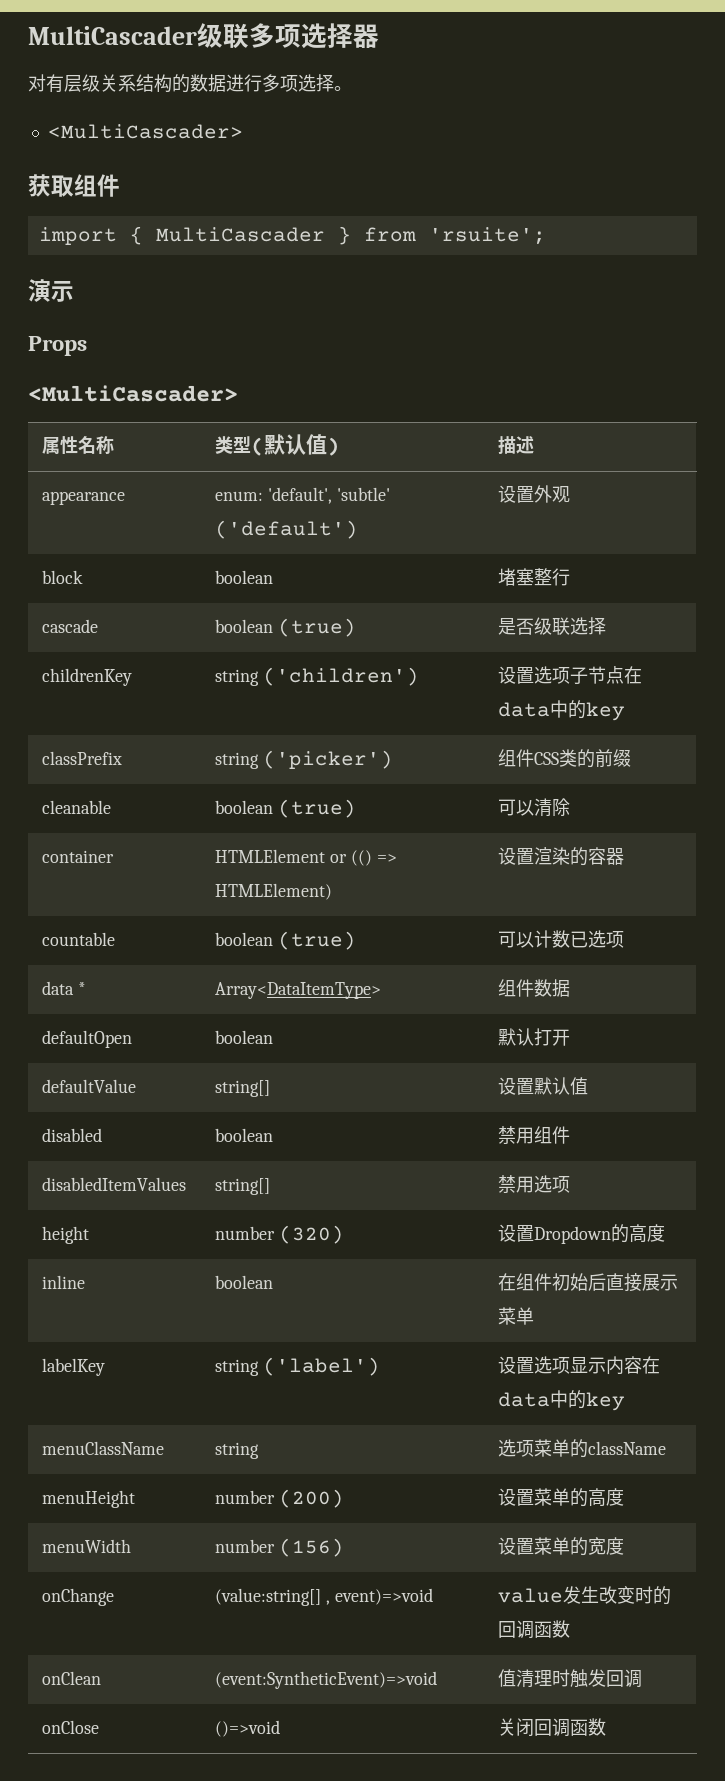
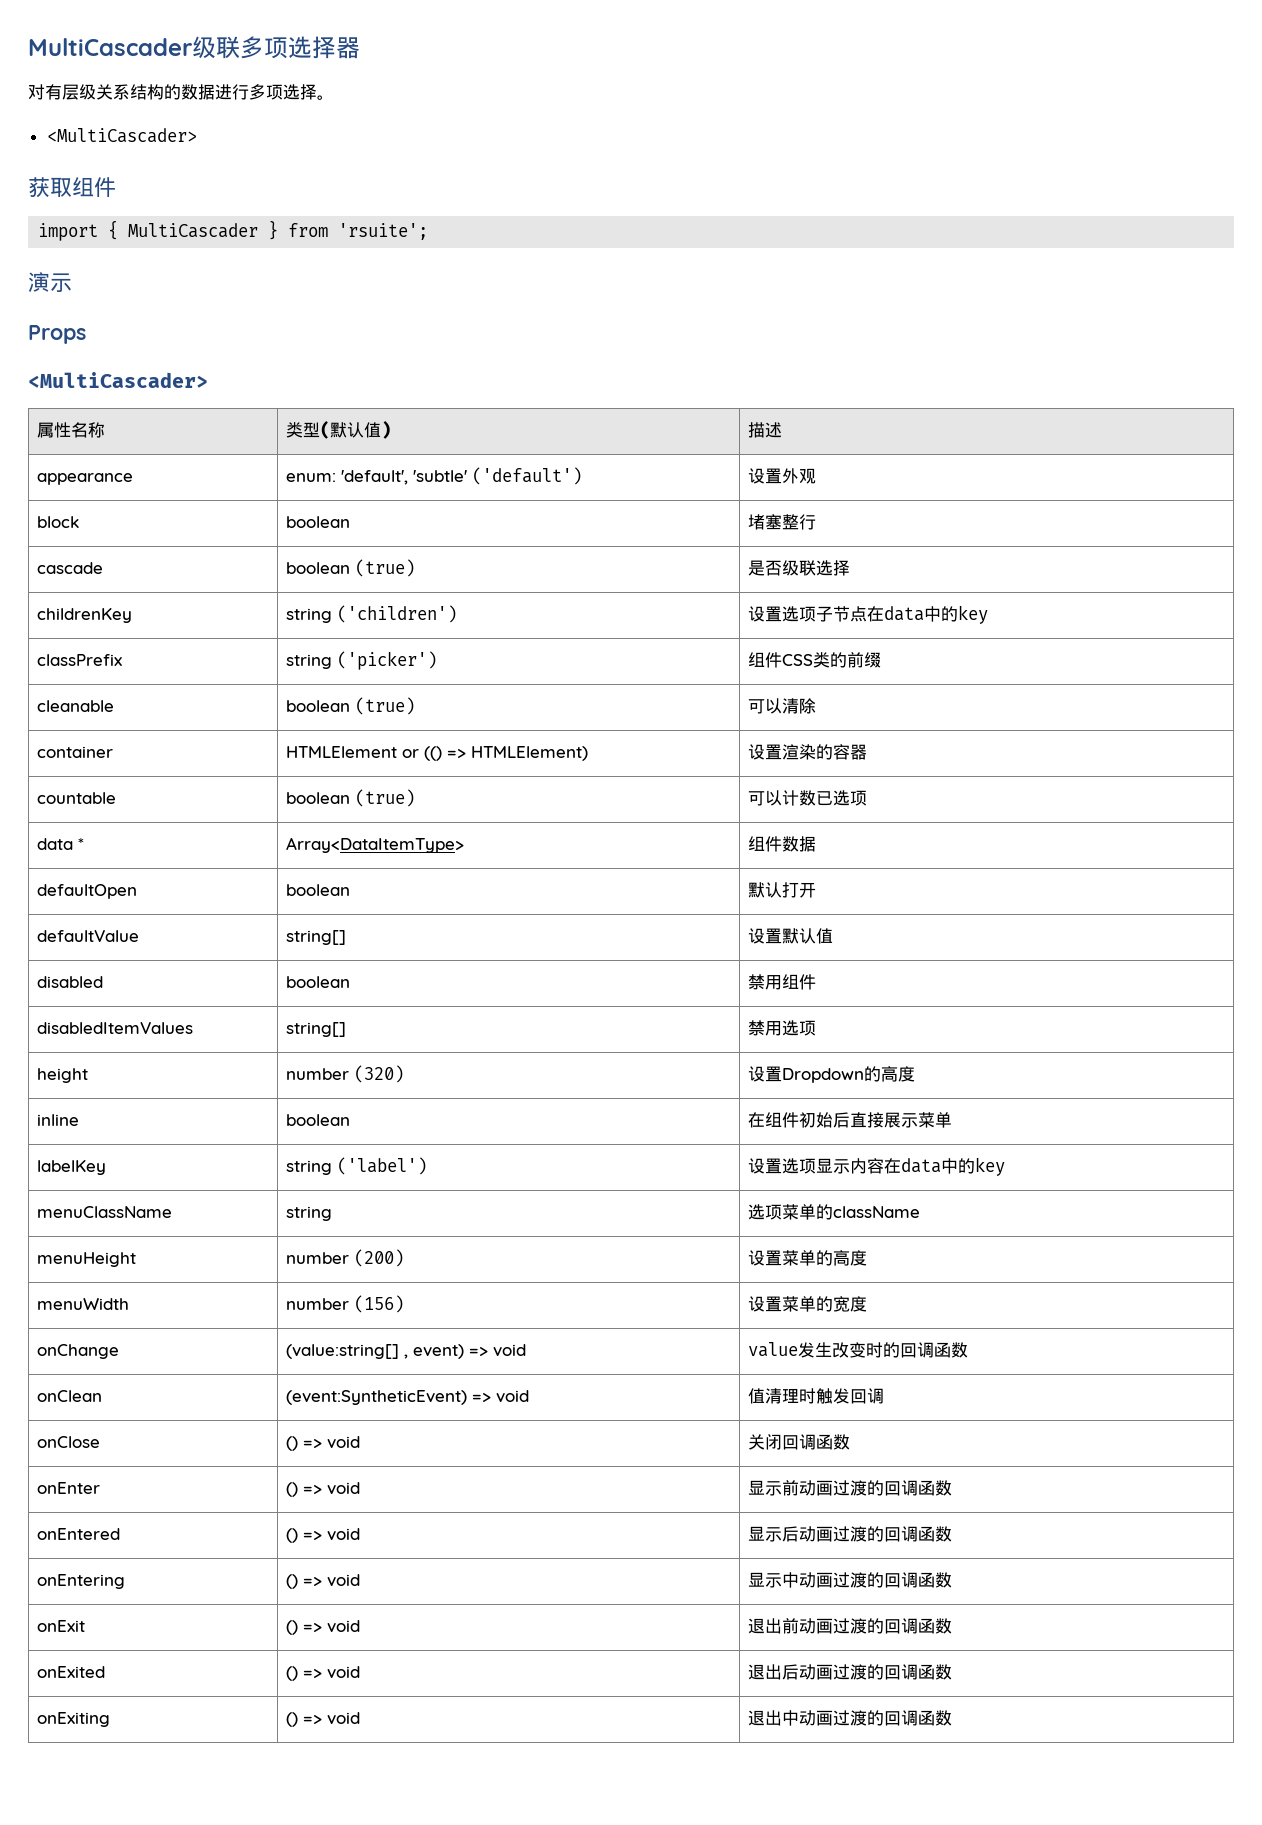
[334,1588,433,1605] event)=>void -> [413,1344,527,1359] event) => void
[215,1671,438,1689] (event:SyntheticEvent)=>void -> [286,1390,530,1405] (event:SyntheticEvent) => void
[215,1720,281,1737] ()=>void -> [286,1436,361,1451] () => void
(607, 1727) none -> [37,1482,101,1494] [286,1482,361,1497] [748,1480,953,1496] [37,1528,121,1540] [286,1528,361,1543] [748,1526,953,1542] [37,1574,126,1589] [286,1574,361,1589] [748,1572,953,1588] [37,1620,86,1632] [286,1620,361,1635] [748,1618,953,1634] [37,1666,106,1678] [286,1666,361,1681] [748,1664,953,1680] [37,1712,111,1727] [286,1712,361,1727] [748,1710,953,1726] // onEnter | () => void | 显示前动画过渡的回调函数 // onEntered | () => void | 显示后动画过渡的回调函数 // onEntering | () => void | 显示中动画过渡的回调函数 // onExit | () => void | 退出前动画过渡的回调函数 // onExited | () => void | 退出后动画过渡的回调函数 // onExiting | () => void | 退出中动画过渡的回调函数

